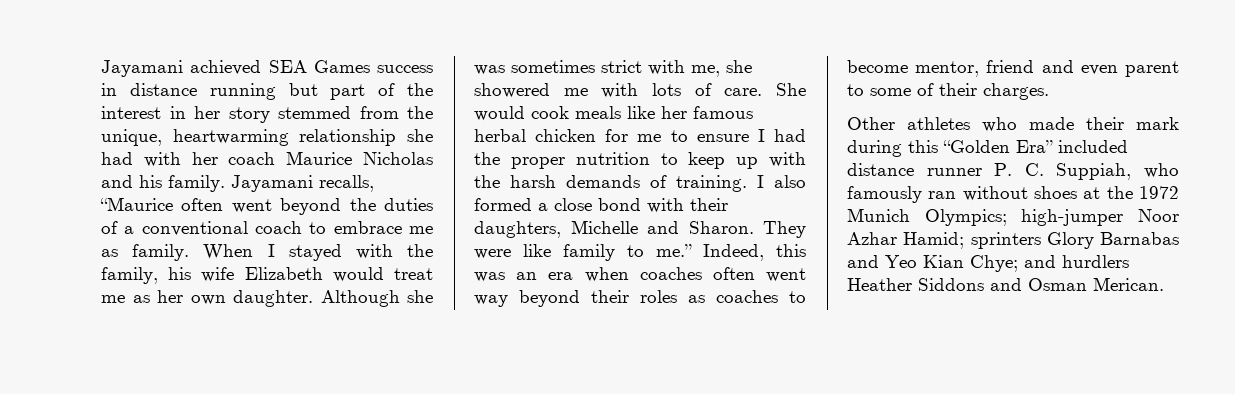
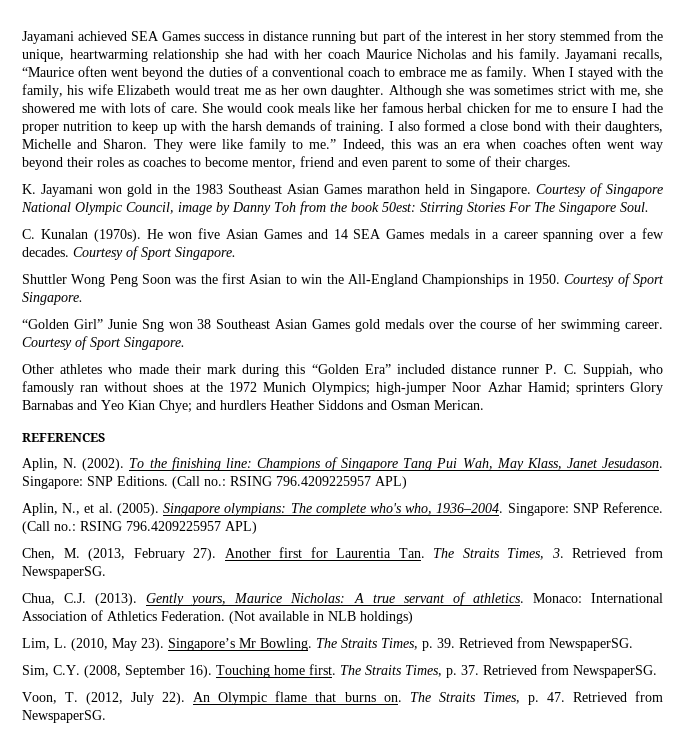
(1049, 91) none -> [22,183,663,197] [21,201,649,215] [22,228,665,242] [22,246,236,260] [22,273,665,287] [22,292,83,305] [22,318,663,332] [22,336,185,350] // K. Jayamani won gold in the 1983 Southeast Asian Games marathon held in Singapore. Courtesy of Singapore National Olympic Council, image by Danny Toh from the book 50est: Stirring Stories For The Singapore Soul. // C. Kunalan (1970s). He won five Asian Games and 14 SEA Games medals in a career spanning over a few decades. Courtesy of Sport Singapore. // Shuttler Wong Peng Soon was the first Asian to win the All-England Championships in 1950. Courtesy of Sport Singapore. // “Golden Girl” Junie Sng won 38 Southeast Asian Games gold medals over the course of her swimming career. Courtesy of Sport Singapore.
(1164, 284) none -> [22,433,105,442] [22,457,663,471] [22,476,407,489] [22,502,663,516] [22,521,257,534] [22,547,663,561] [22,566,106,579] [22,592,664,606] [22,610,413,624] [22,637,633,651] [22,664,657,678] [22,691,663,705] [22,710,106,723] // REFERENCES // Aplin, N. (2002). To the finishing line: Champions of Singapore Tang Pui Wah, May Klass, Janet Jesudason. Singapore: SNP Editions. (Call no.: RSING 796.4209225957 APL) // Aplin, N., et al. (2005). Singapore olympians: The complete who's who, 1936–2004. Singapore: SNP Reference. (Call no.: RSING 796.4209225957 APL) // Chen, M. (2013, February 27). Another first for Laurentia Tan. The Straits Times, 3. Retrieved from NewspaperSG. // Chua, C.J. (2013). Gently yours, Maurice Nicholas: A true servant of athletics. Monaco: International Association of Athletics Federation. (Not available in NLB holdings) // Lim, L. (2010, May 23). Singapore’s Mr Bowling. The Straits Times, p. 39. Retrieved from NewspaperSG. // Sim, C.Y. (2008, September 16). Touching home first. The Straits Times, p. 37. Retrieved from NewspaperSG. // Voon, T. (2012, July 22). An Olympic flame that burns on. The Straits Times, p. 47. Retrieved from NewspaperSG.

